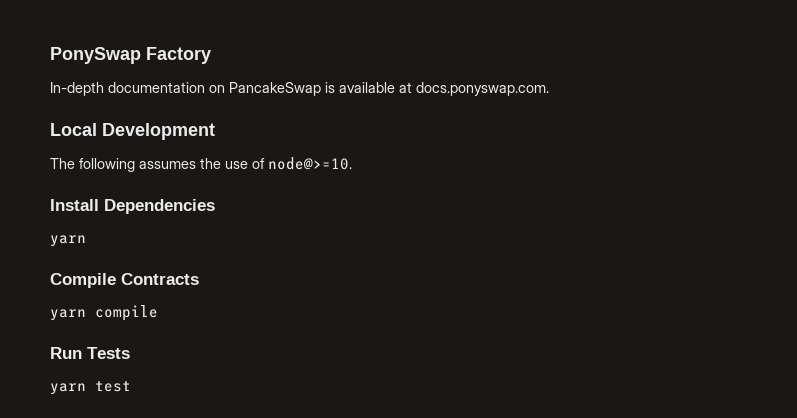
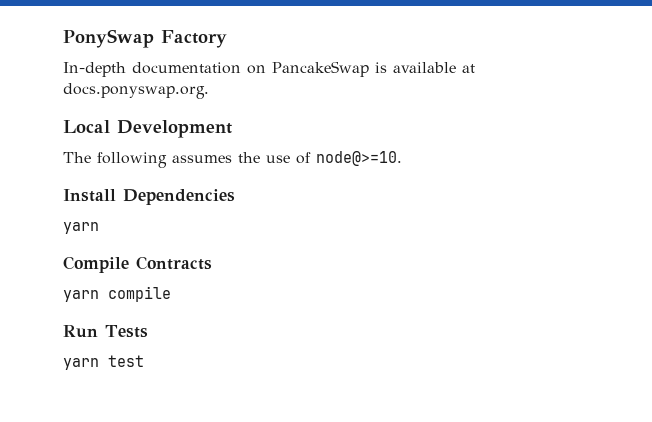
[416,82,549,96] docs.ponyswap.com. -> [63,83,209,99] docs.ponyswap.org.

